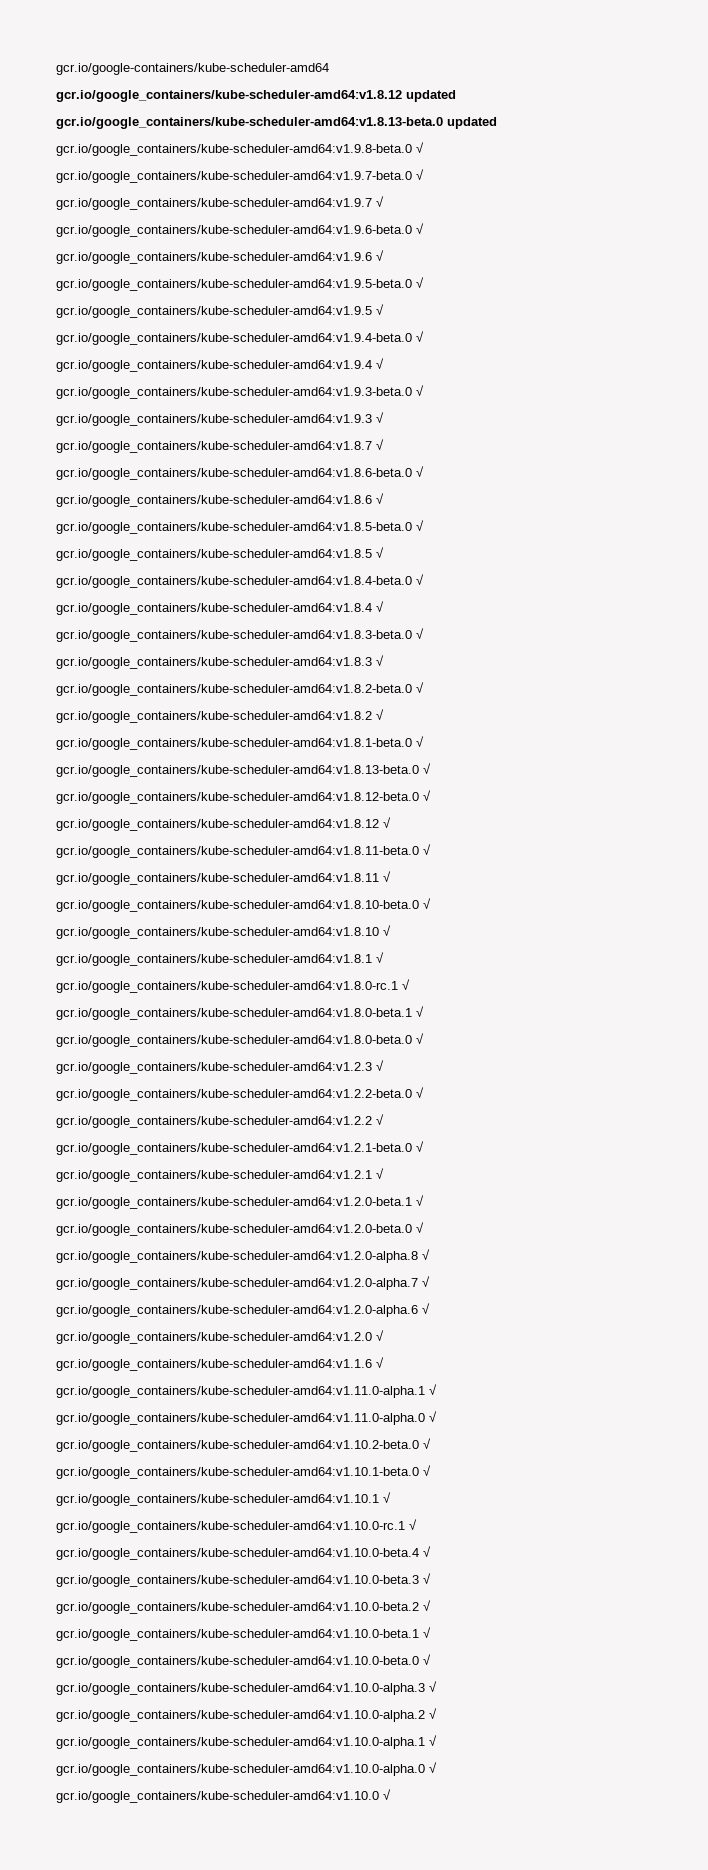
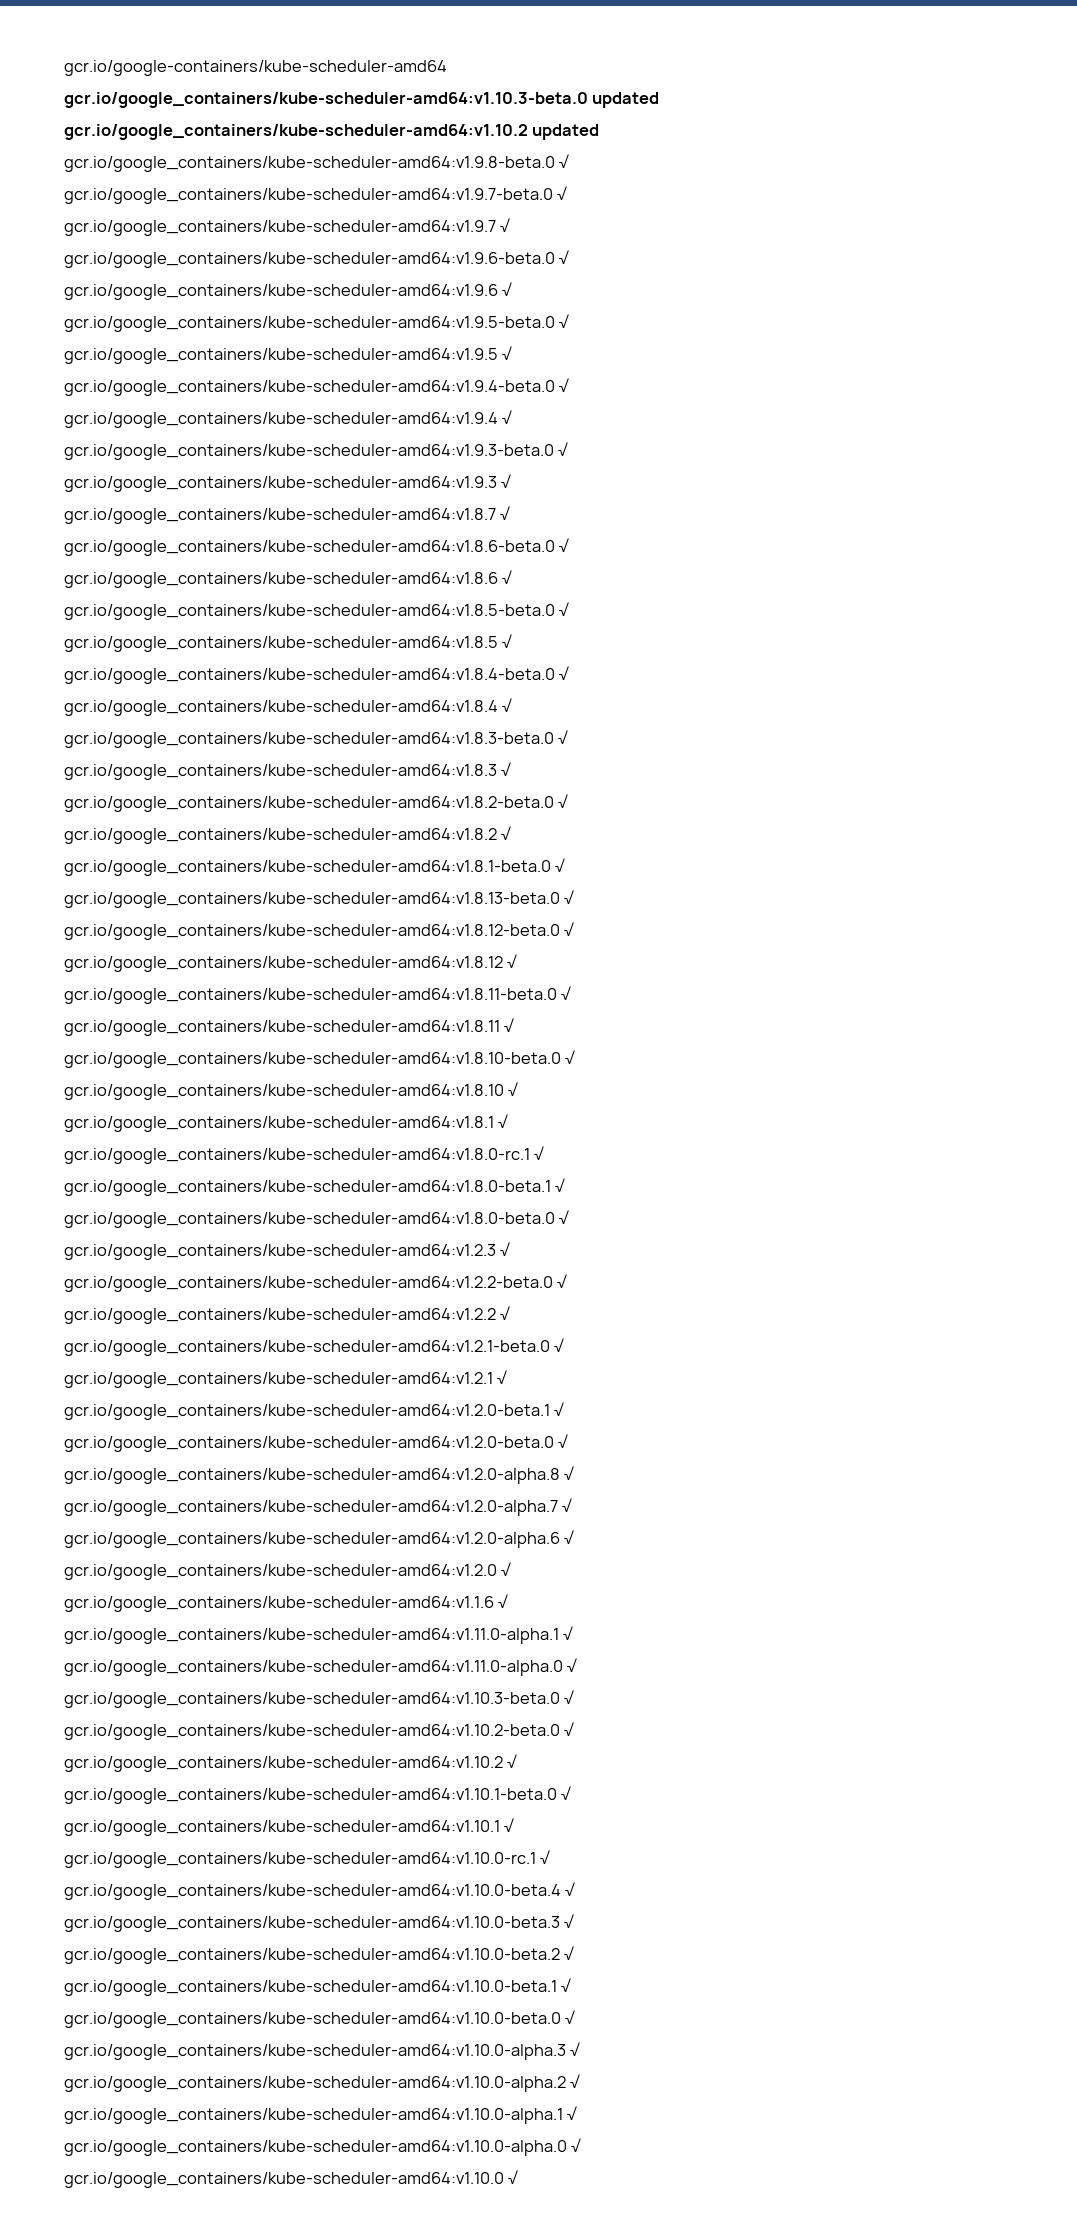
[56,90,456,102] [56,117,443,129] gcr.io/google_containers/kube-scheduler-amd64:v1.8.12 updated // gcr.io/google_containers/kube-scheduler-amd64:v1.8.13-beta.0 -> [64,92,660,108] [64,124,528,140] gcr.io/google_containers/kube-scheduler-amd64:v1.10.3-beta.0 updated // gcr.io/google_containers/kube-scheduler-amd64:v1.10.2
(437, 1416) none -> [64,1690,575,1708] // gcr.io/google_containers/kube-scheduler-amd64:v1.10.3-beta.0 √
(431, 1443) none -> [64,1754,518,1772] // gcr.io/google_containers/kube-scheduler-amd64:v1.10.2 √

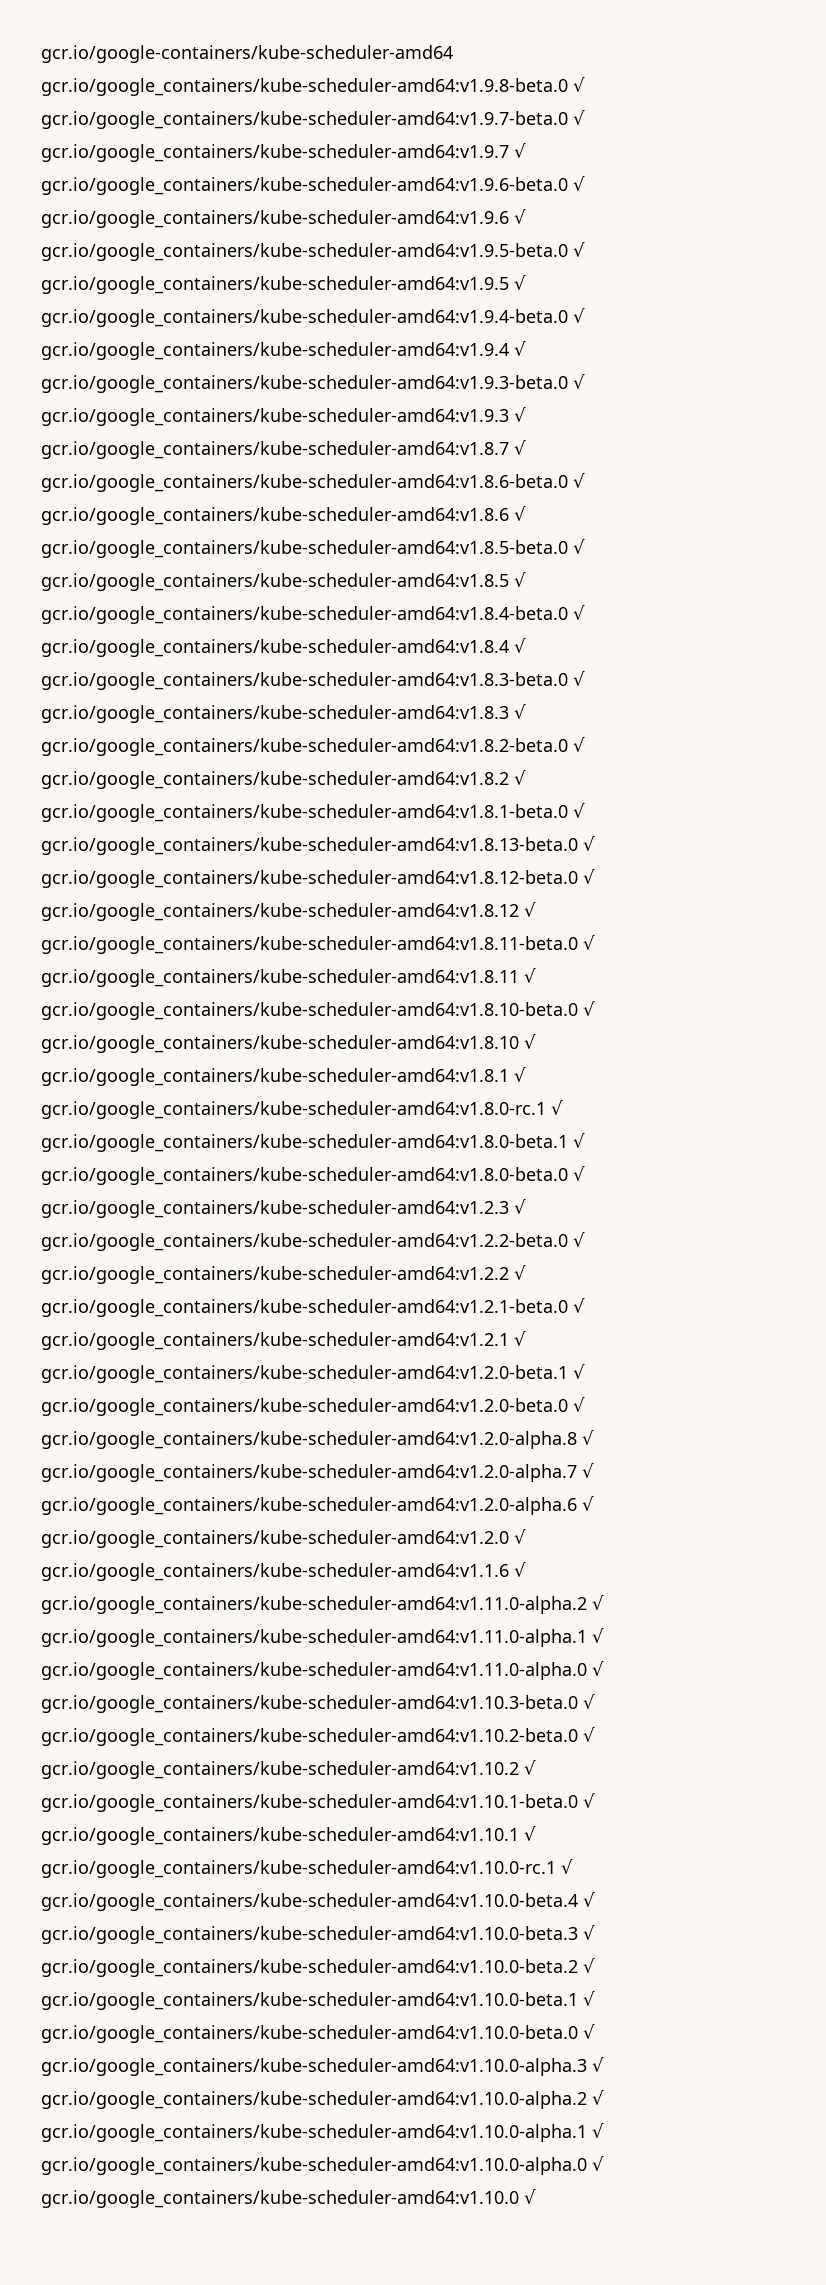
[64,92,660,108] [64,124,600,140] // gcr.io/google_containers/kube-scheduler-amd64:v1.10.3-beta.0 updated // gcr.io/google_containers/kube-scheduler-amd64:v1.10.2 updated -> (453, 54) none
(509, 1601) none -> [41,1595,604,1614] // gcr.io/google_containers/kube-scheduler-amd64:v1.11.0-alpha.2 √

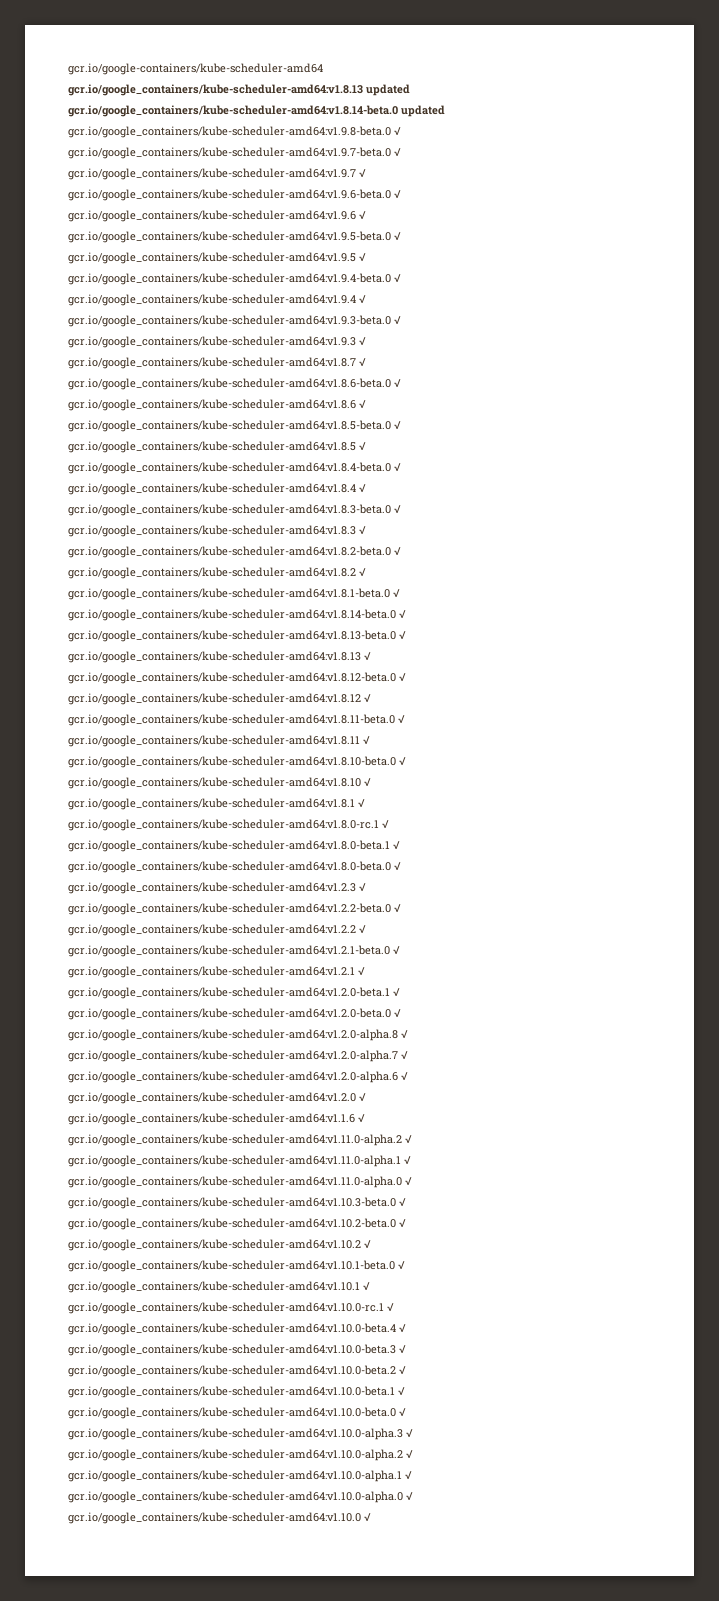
(453, 54) none -> [68,84,410,96] [68,105,445,117] // gcr.io/google_containers/kube-scheduler-amd64:v1.8.13 updated // gcr.io/google_containers/kube-scheduler-amd64:v1.8.14-beta.0 updated
(585, 810) none -> [68,609,406,621] // gcr.io/google_containers/kube-scheduler-amd64:v1.8.14-beta.0 √
(595, 843) none -> [68,651,371,663] // gcr.io/google_containers/kube-scheduler-amd64:v1.8.13 √

